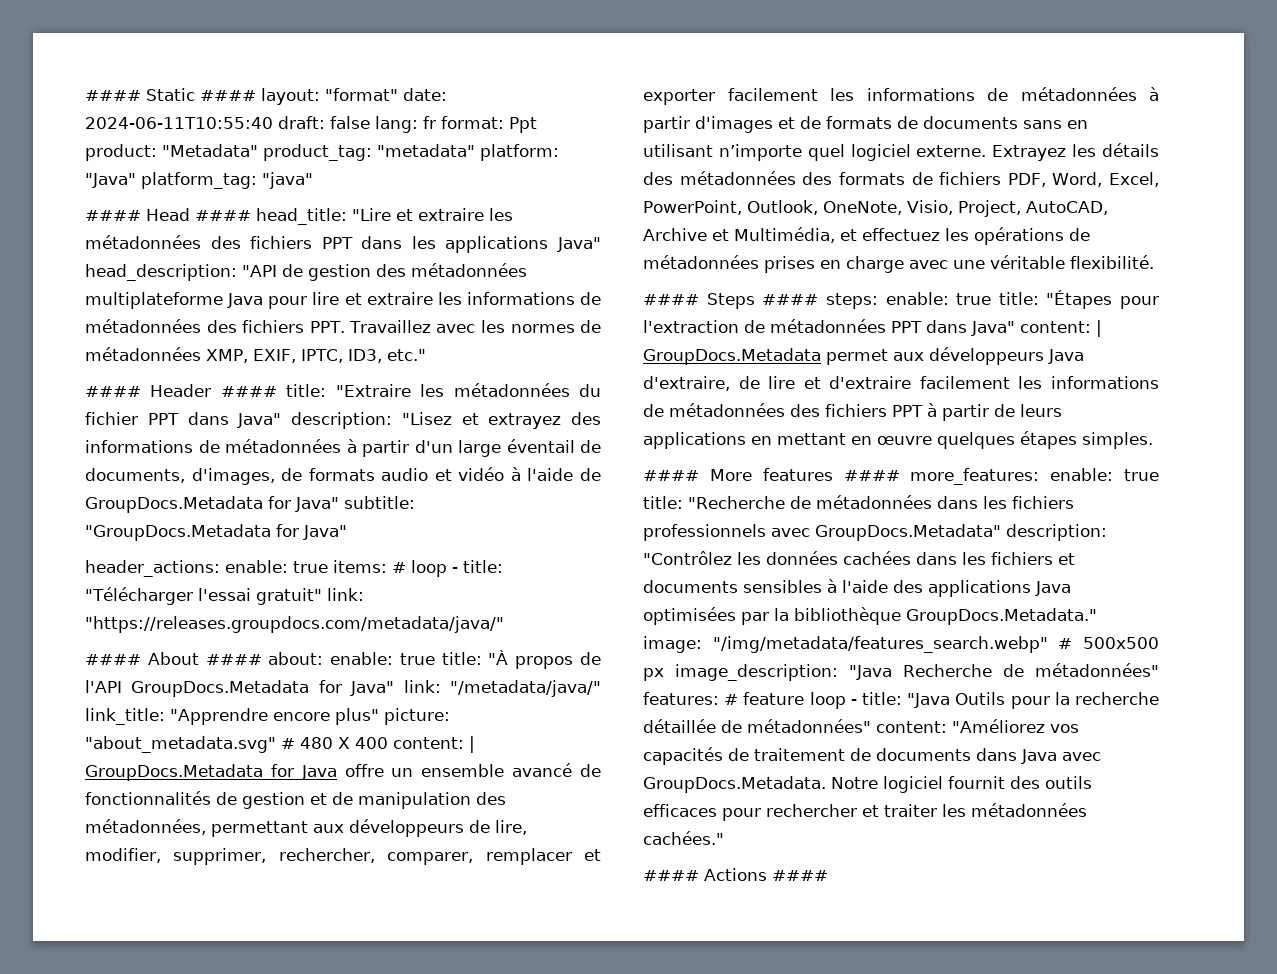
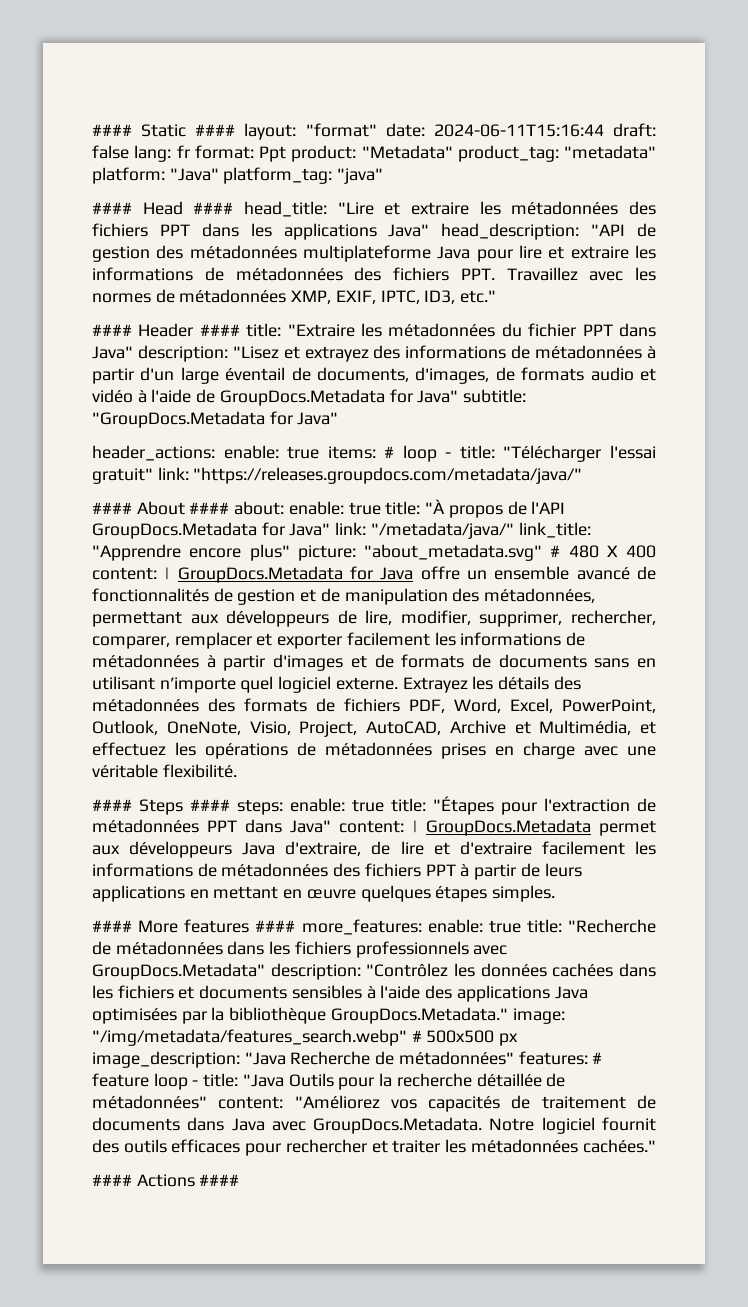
[85,117,273,129] 2024-06-11T10:55:40 -> [433,124,604,137] 2024-06-11T15:16:44

